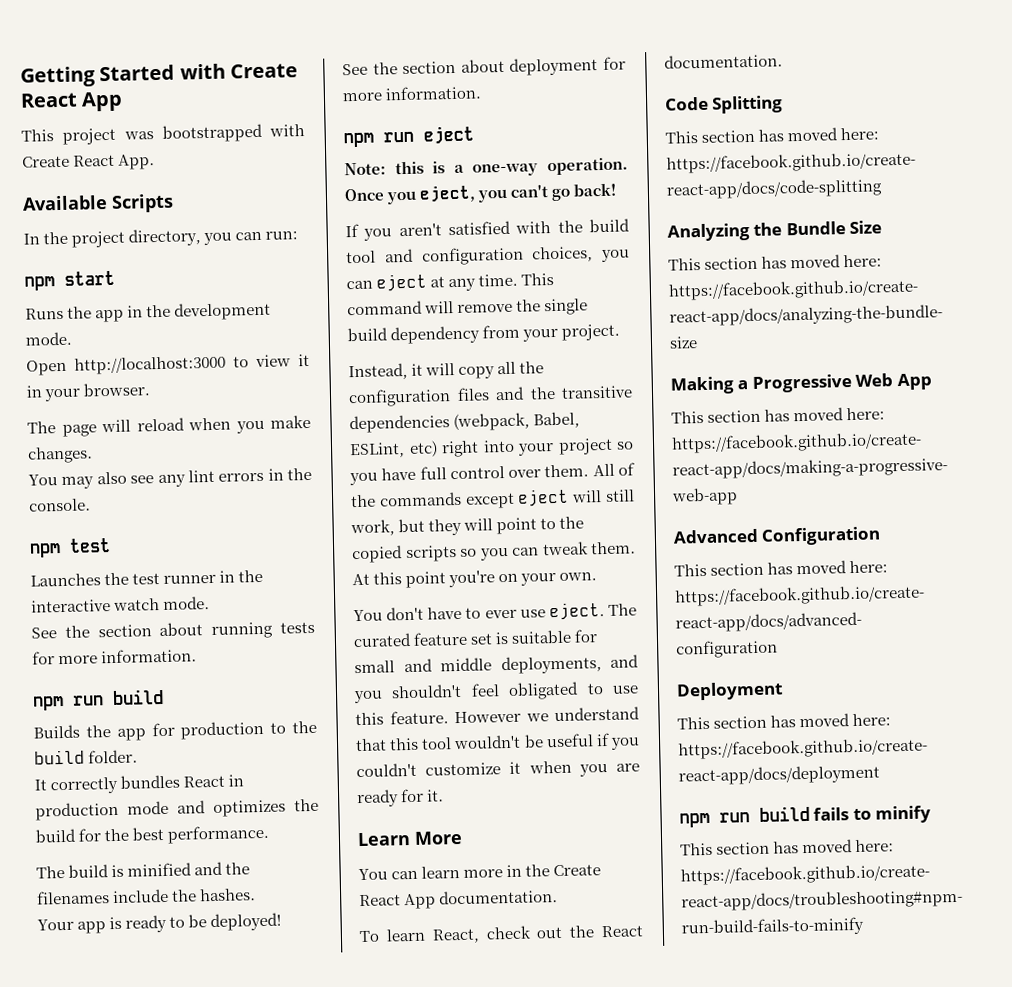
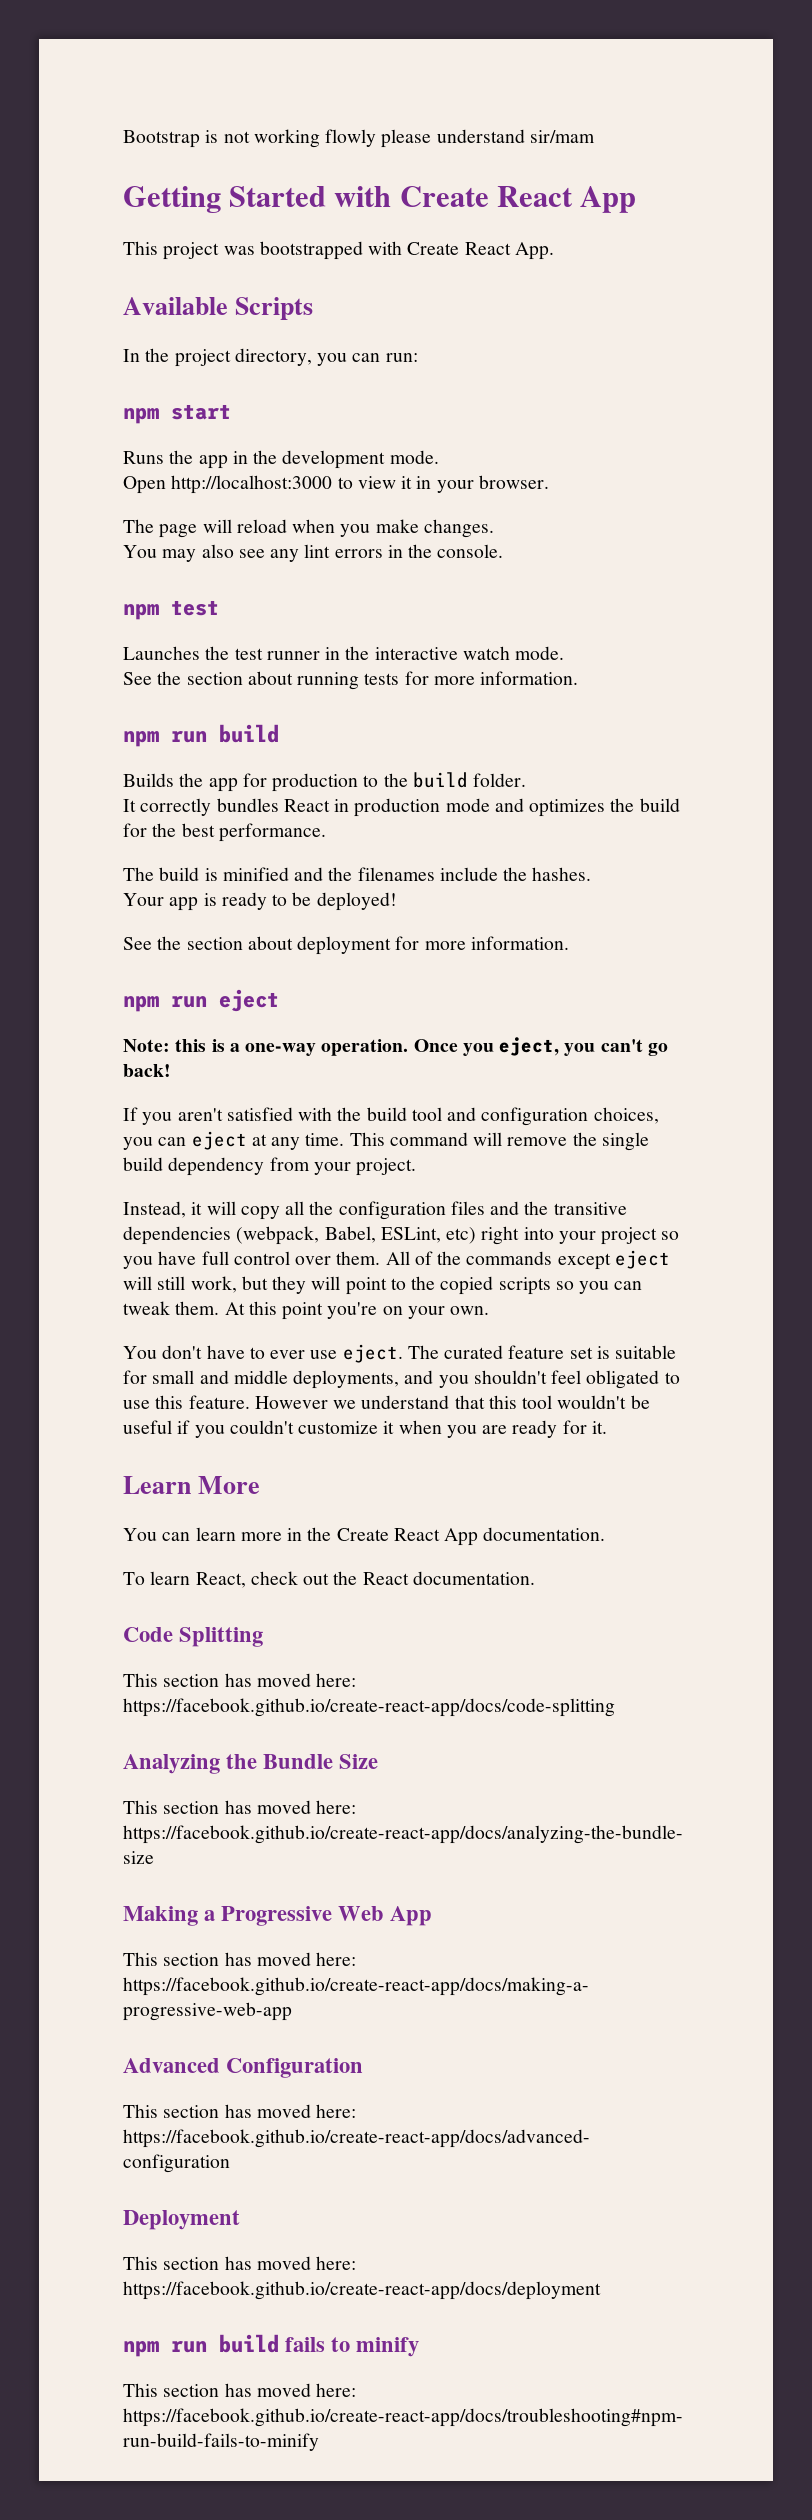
(20, 77) none -> [123,129,595,148] Bootstrap is not working flowly please understand sir/mam //

